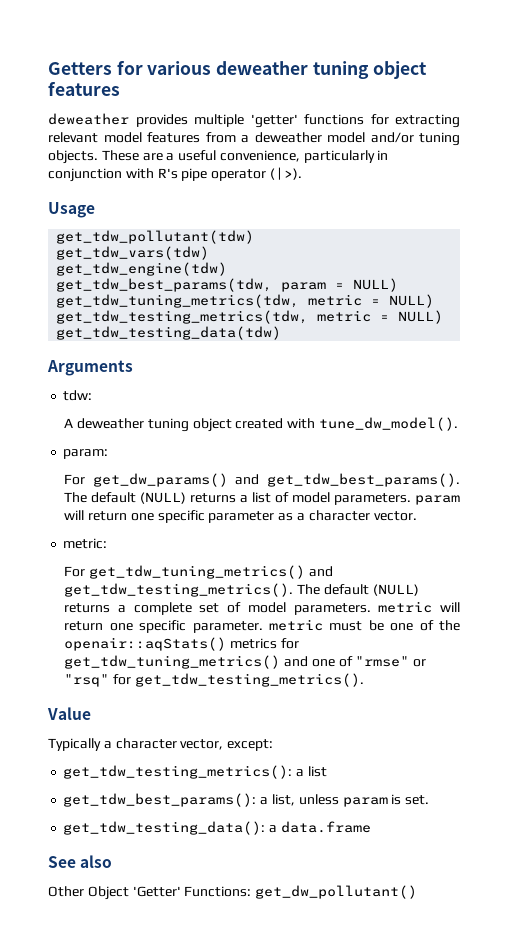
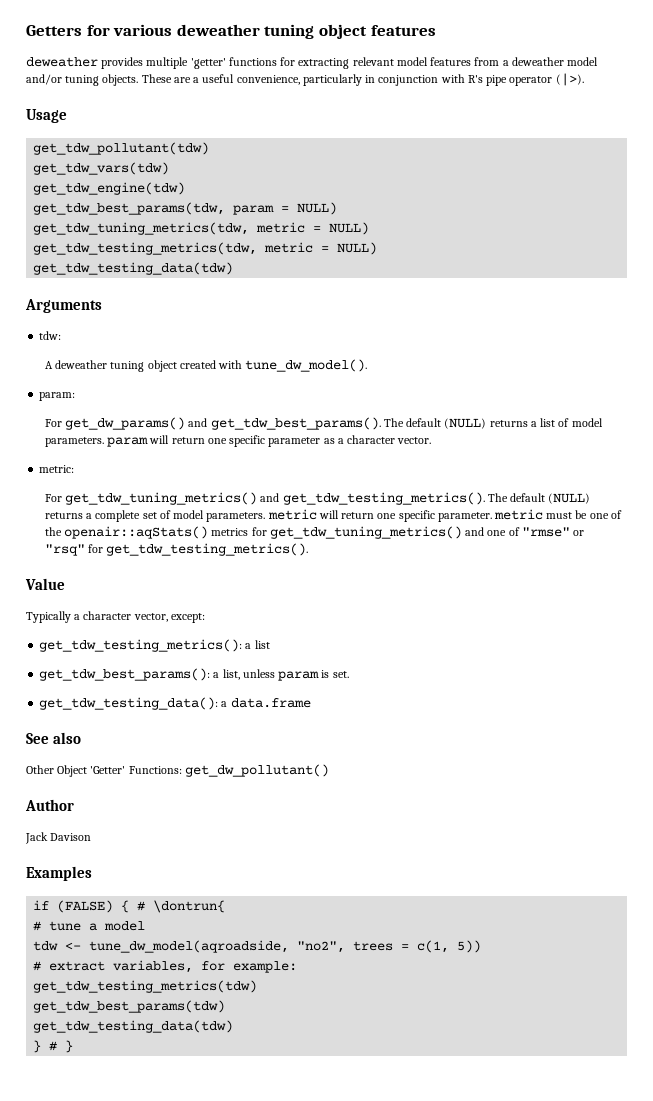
(418, 892) none -> [25,799,74,811] [25,832,92,844] [26,866,92,881] [33,900,226,913] [33,921,146,931] [33,940,482,953] [33,960,298,973] [33,980,258,993] [33,1000,226,1013] [33,1020,234,1033] [33,1040,74,1053] // Author // Jack Davison // Examples // if (FALSE) { # \dontrun{ // # tune a model // tdw <- tune_dw_model(aqroadside, "no2", trees = c(1, 5)) // # extract variables, for example: // get_tdw_testing_metrics(tdw) // get_tdw_best_params(tdw) // get_tdw_testing_data(tdw) // } # }

